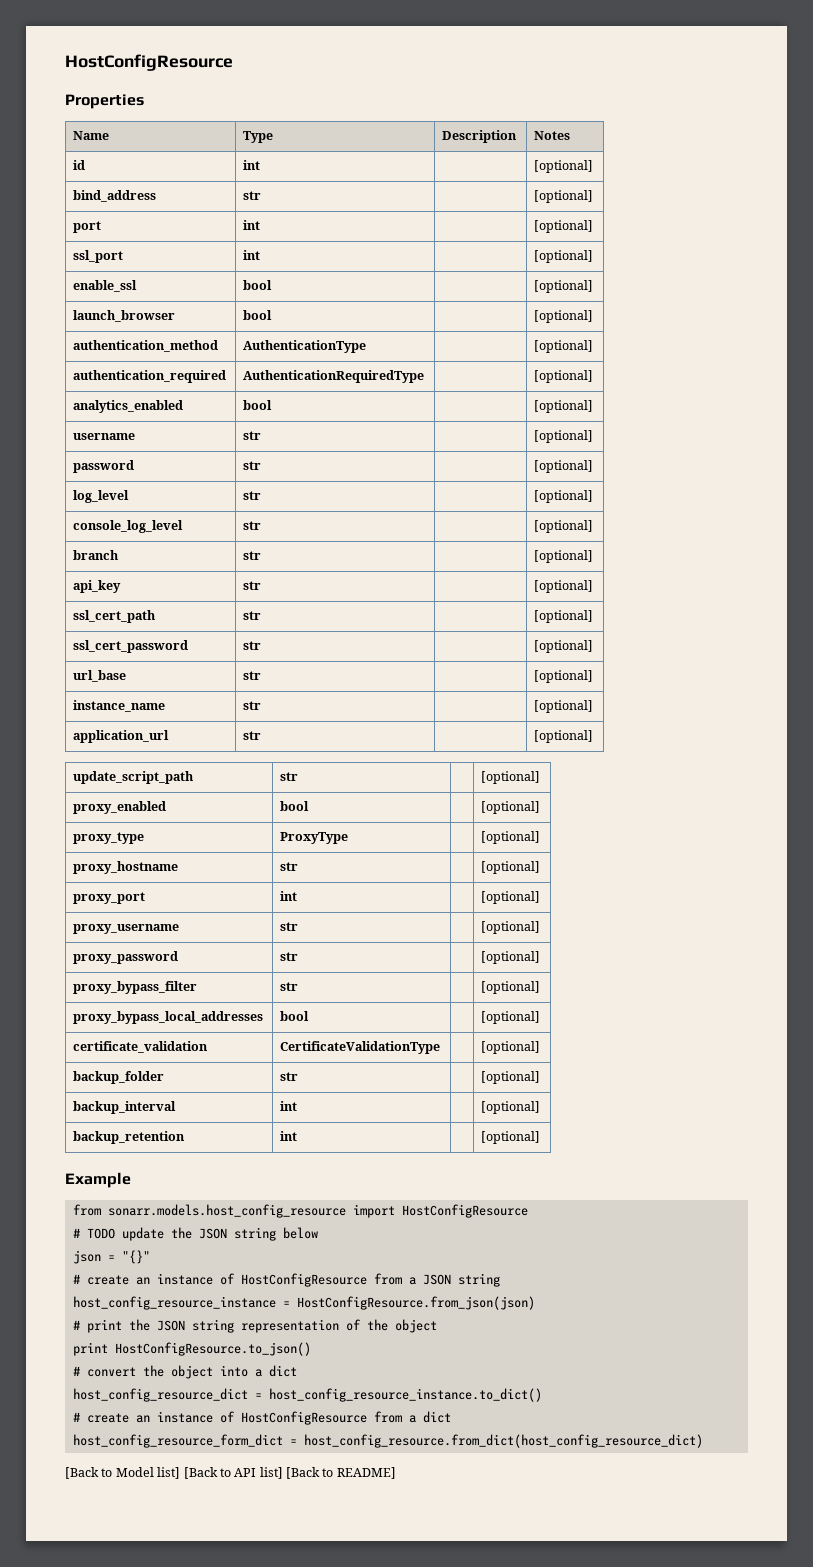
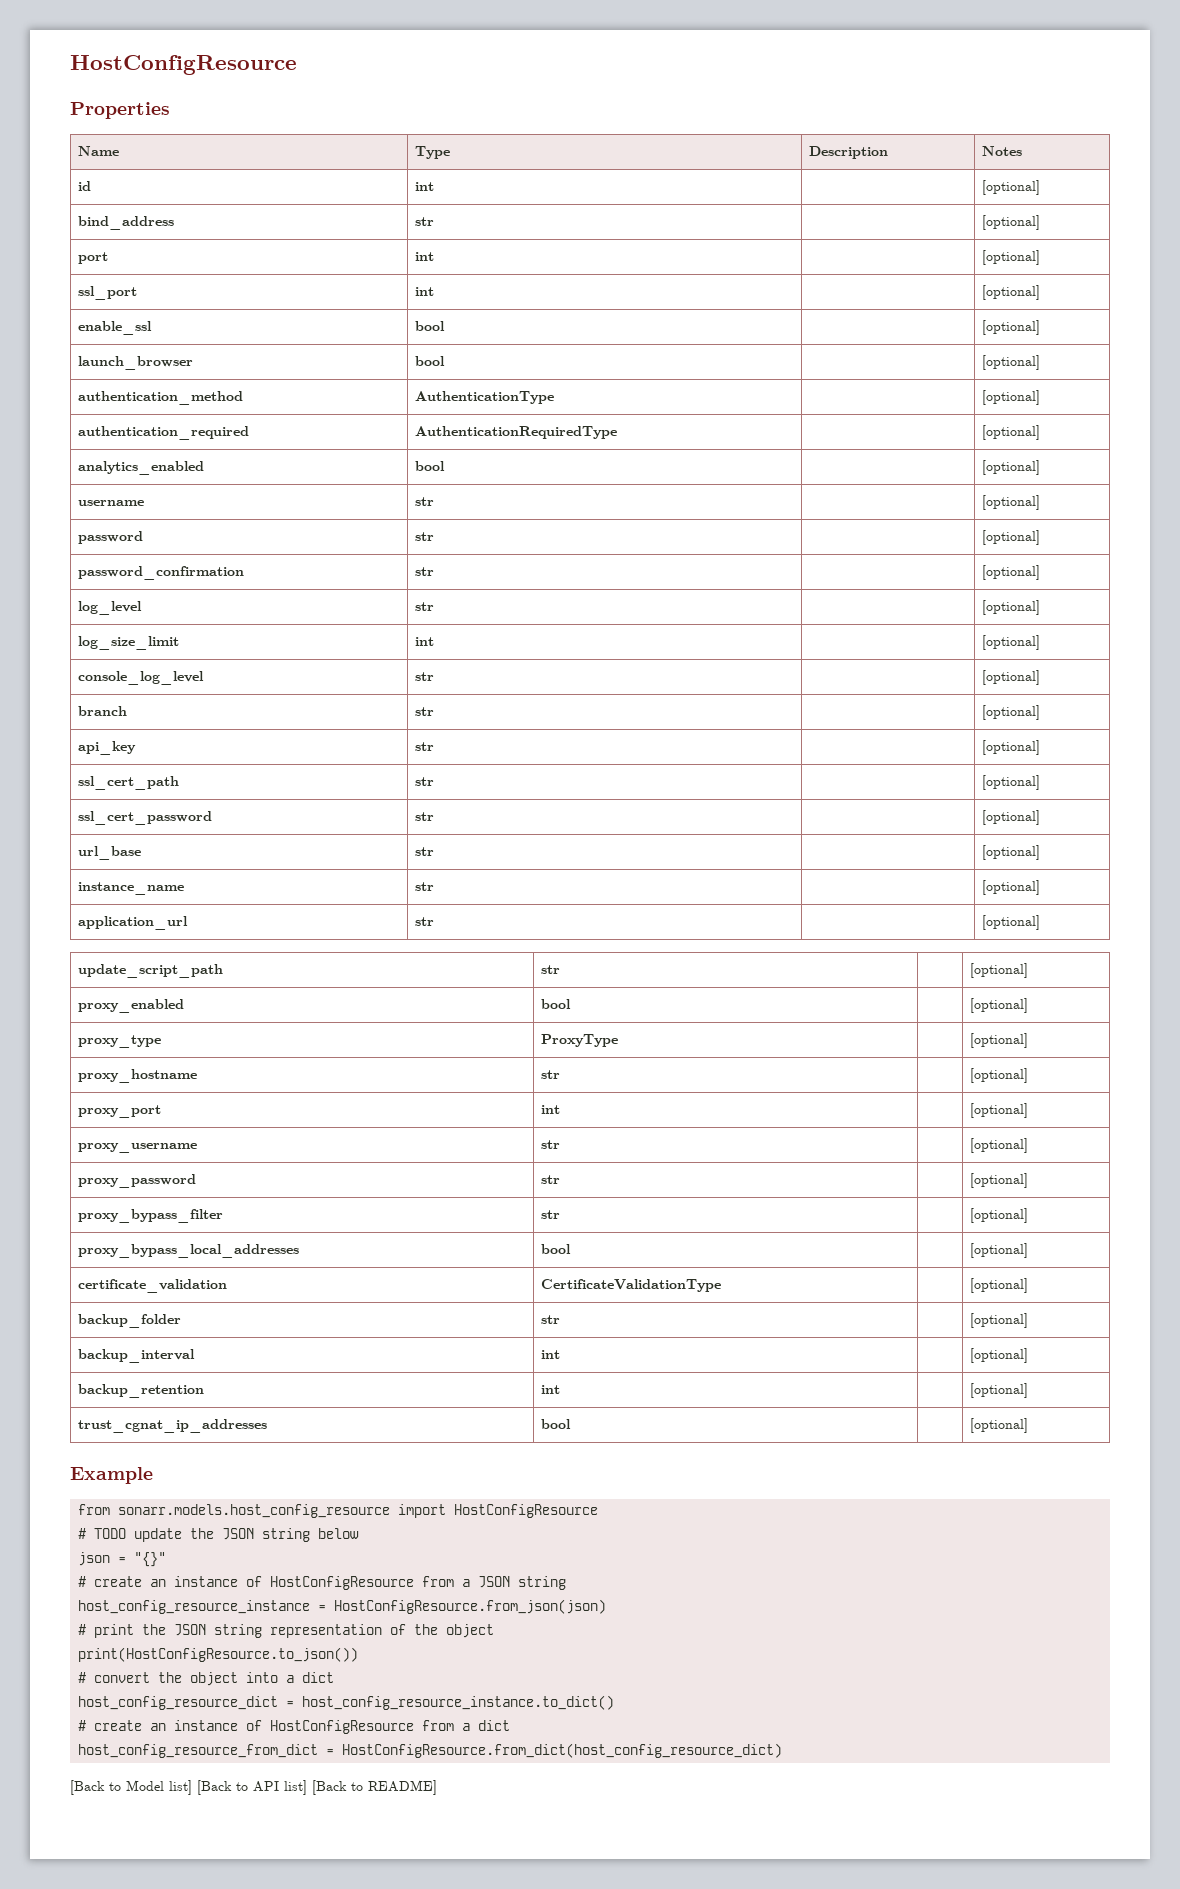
(594, 466) none -> [78,566,245,580] [415,567,435,576] [982,565,1041,580] // password_confirmation | str | | [optional]
(594, 496) none -> [78,636,180,650] [415,637,435,646] [982,635,1041,650] // log_size_limit | int | | [optional]
(541, 1137) none -> [78,1419,268,1433] [541,1419,572,1429] [970,1418,1029,1433] // trust_cgnat_ip_addresses | bool | | [optional]
[72,1342,311,1356] print HostConfigResource.to_json() -> [78,1647,359,1662] print(HostConfigResource.to_json())
[72,1434,703,1448] host_config_resource_form_dict = host_config_resource.from_dict(host_config_resource_dict) -> [78,1743,783,1758] host_config_resource_from_dict = HostConfigResource.from_dict(host_config_resource_dict)

